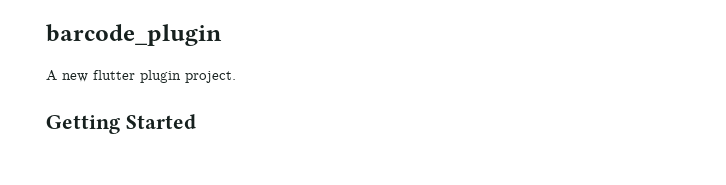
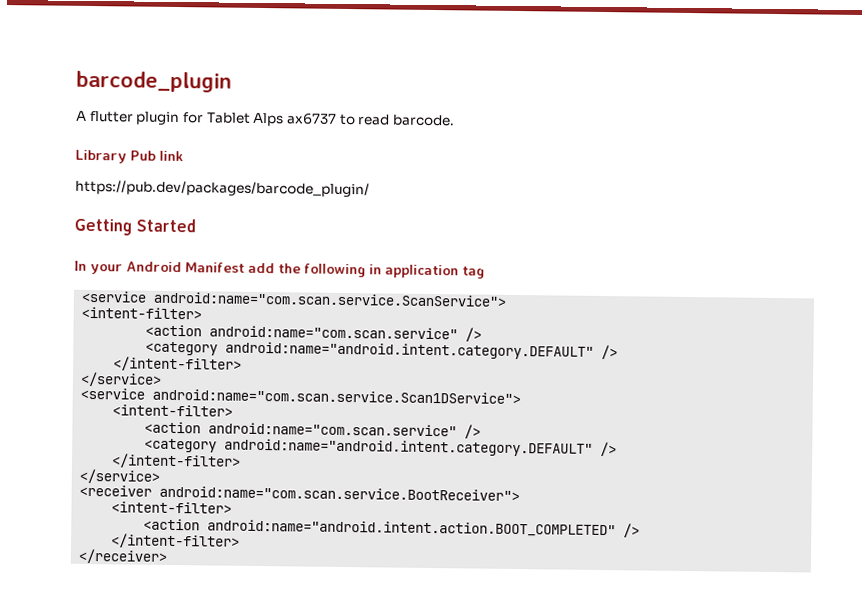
[62,73,88,82] new -> (87, 115) none
[185,71,236,83] [46,114,196,134] project. // Getting Started -> [181,112,455,127] [75,149,184,164] [75,179,370,198] [74,218,196,236] [74,260,485,279] [81,290,508,307] [81,306,203,320] [145,324,483,342] [145,341,619,360] [113,356,243,372] [80,371,163,387] [80,387,522,405] [112,404,234,417] [144,421,482,439] [144,438,618,457] [111,453,242,469] [79,468,161,484] [79,484,521,502] [111,501,233,514] [143,518,641,538] [111,533,241,549] [78,548,169,564] for Tablet Alps ax6737 to read barcode. // Library Pub link // https://pub.dev/packages/barcode_plugin/ // Getting Started // In your Android Manifest add the following in application tag // <service android:name="com.scan.service.ScanService"> // <intent-filter> // <action android:name="com.scan.service" /> // <category android:name="android.intent.category.DEFAULT" /> // </intent-filter> // </service> // <service android:name="com.scan.service.Scan1DService"> // <intent-filter> // <action android:name="com.scan.service" /> // <category android:name="android.intent.category.DEFAULT" /> // </intent-filter> // </service> // <receiver android:name="com.scan.service.BootReceiver"> // <intent-filter> // <action android:name="android.intent.action.BOOT_COMPLETED" /> // </intent-filter> // </receiver>

